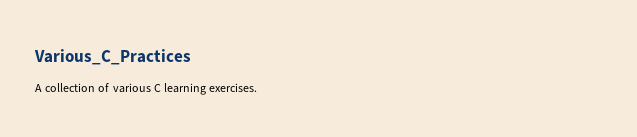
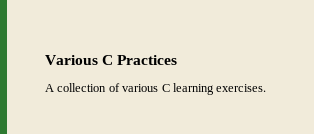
[34,49,191,65] Various_C_Practices -> [45,55,178,65] Various C Practices

